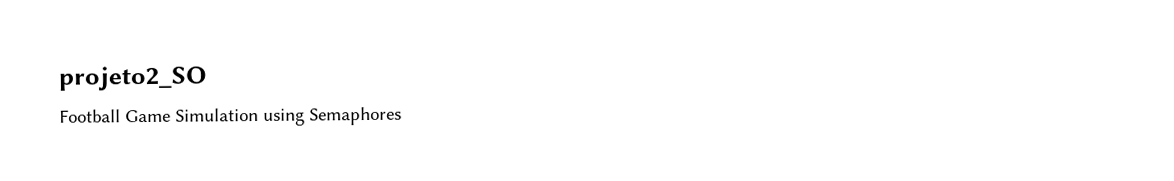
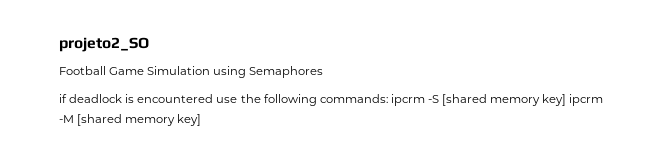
(402, 116) none -> [59,94,604,106] [59,114,202,126] // if deadlock is encountered use the following commands: ipcrm -S [shared memory key] ipcrm -M [shared memory key]

